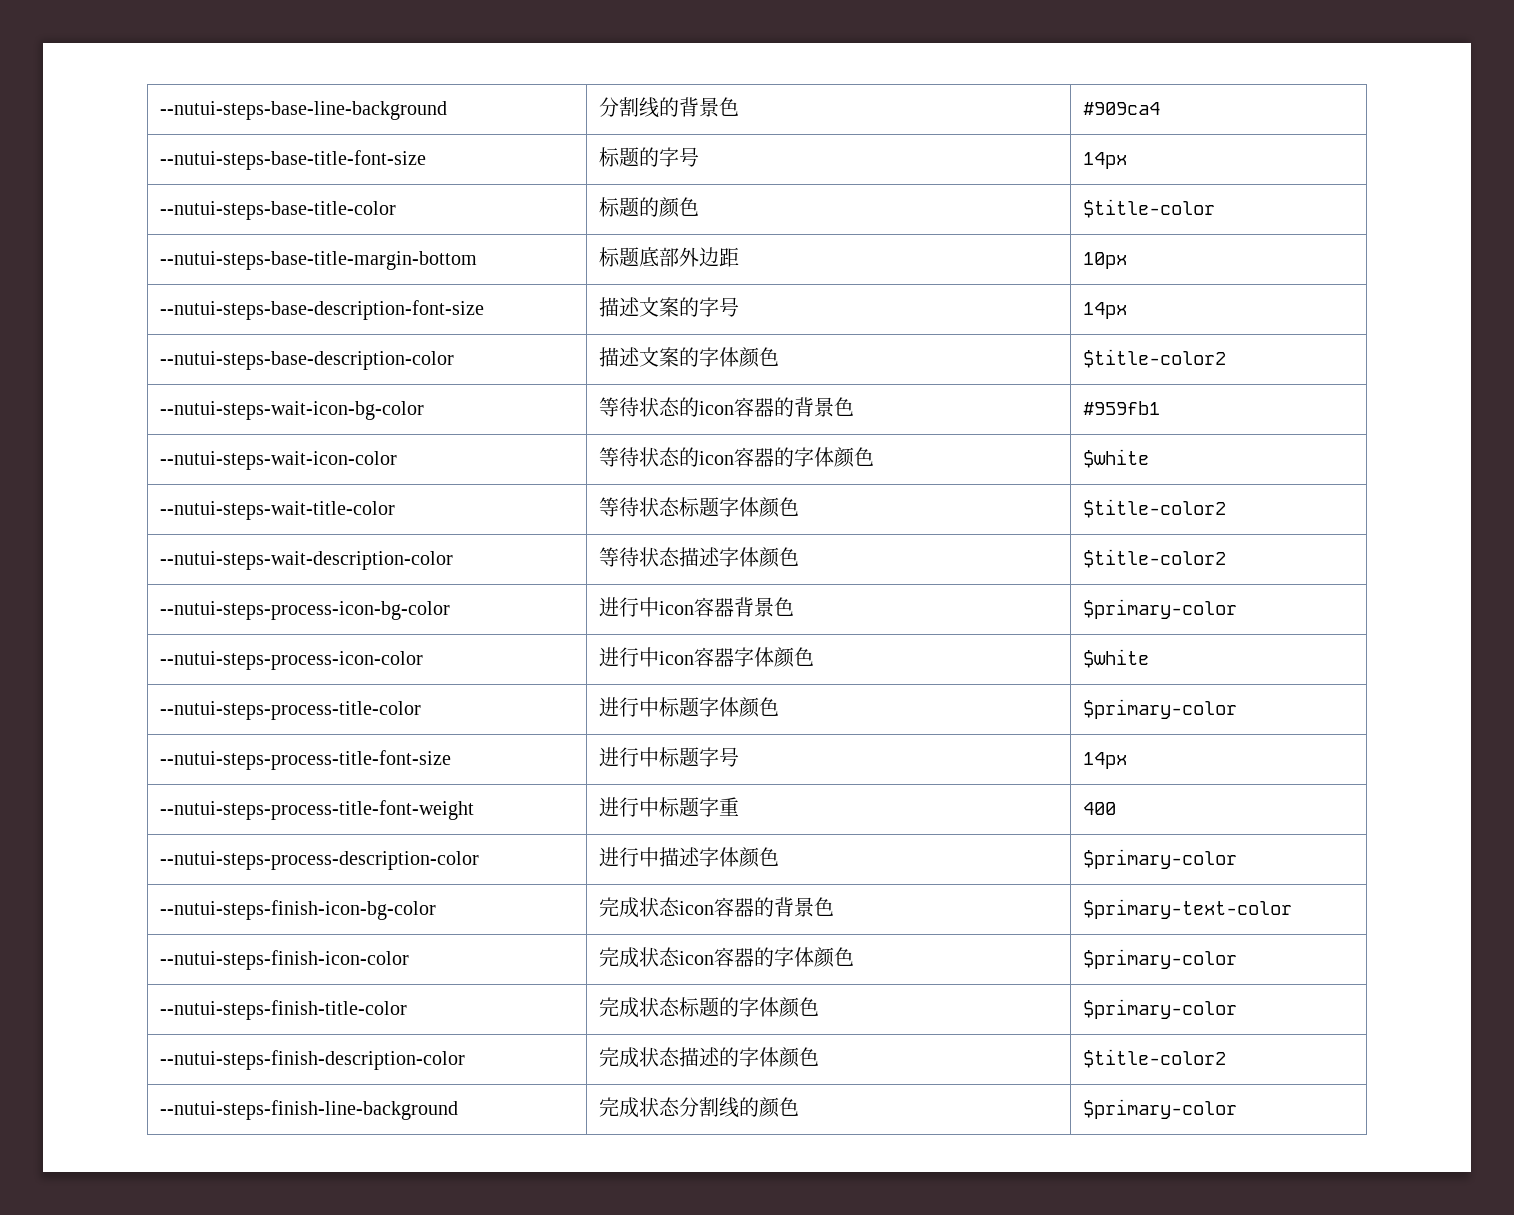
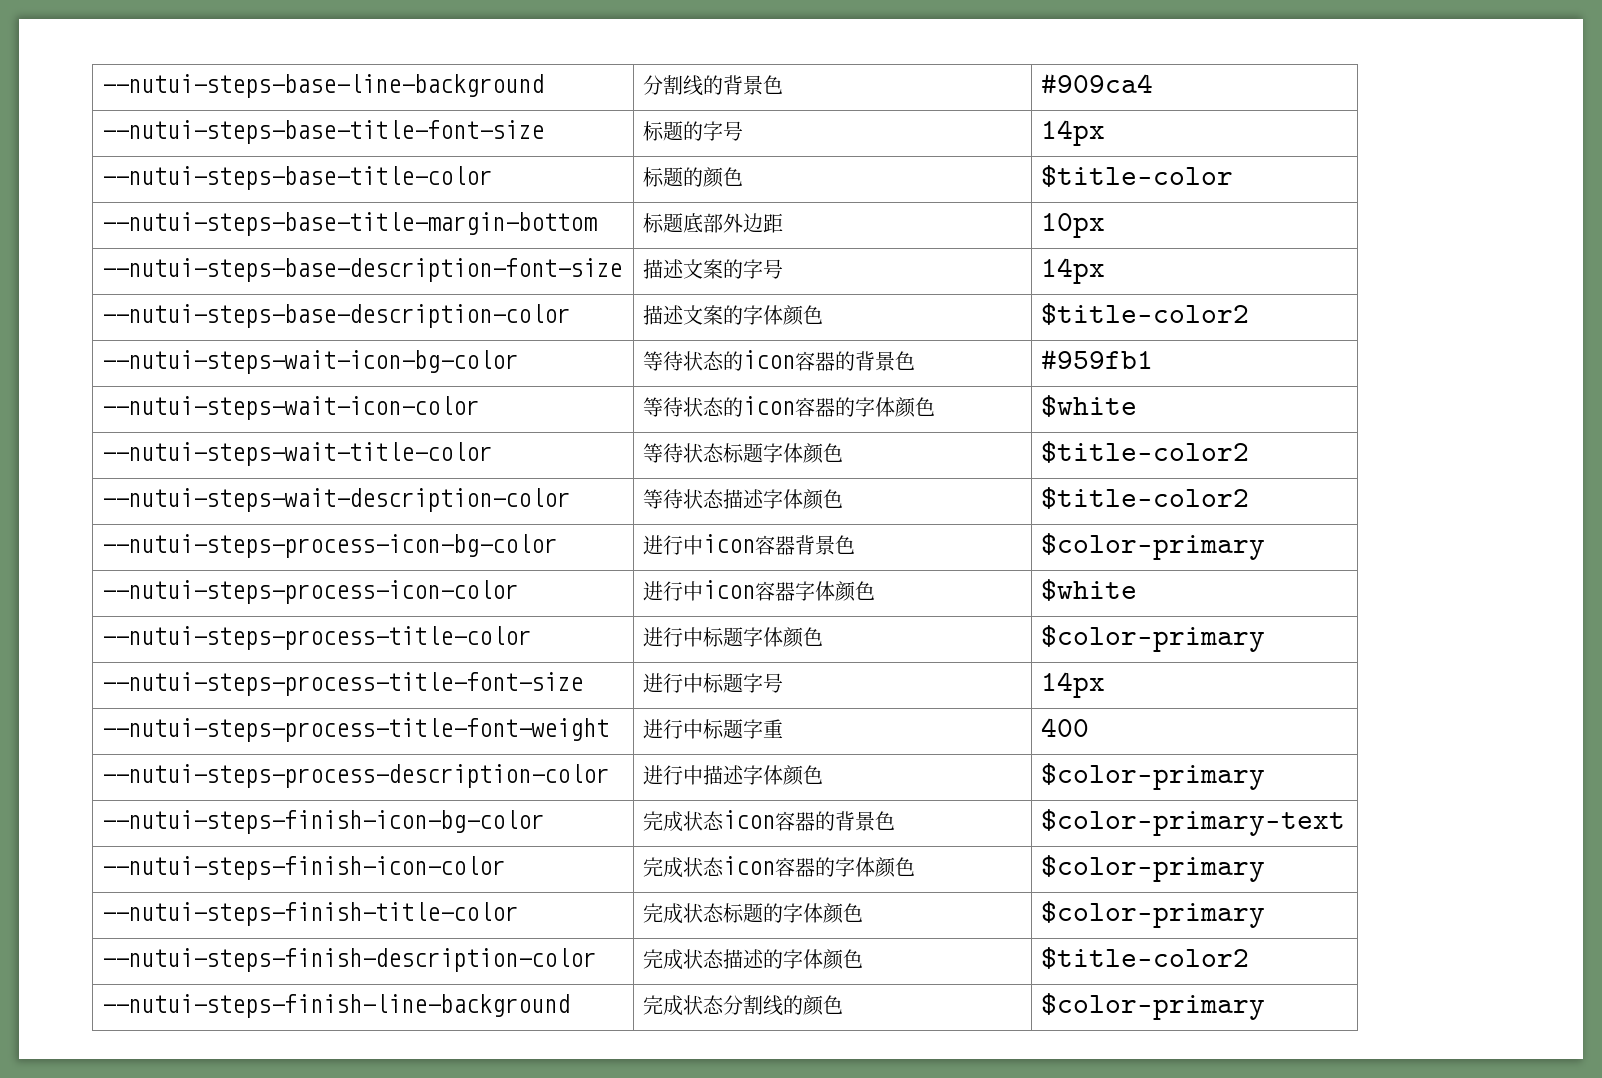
[1082,599,1237,619] $primary-color -> [1041,533,1266,560] $color-primary
[1082,699,1237,719] $primary-color -> [1041,625,1266,652] $color-primary
[1082,849,1237,869] $primary-color -> [1041,763,1266,790] $color-primary
[1082,899,1292,919] $primary-text-color -> [1041,809,1346,836] $color-primary-text
[1082,949,1237,969] $primary-color -> [1041,855,1266,882] $color-primary
[1082,999,1237,1019] $primary-color -> [1041,901,1266,928] $color-primary
[1082,1099,1237,1119] $primary-color -> [1041,993,1266,1020] $color-primary

